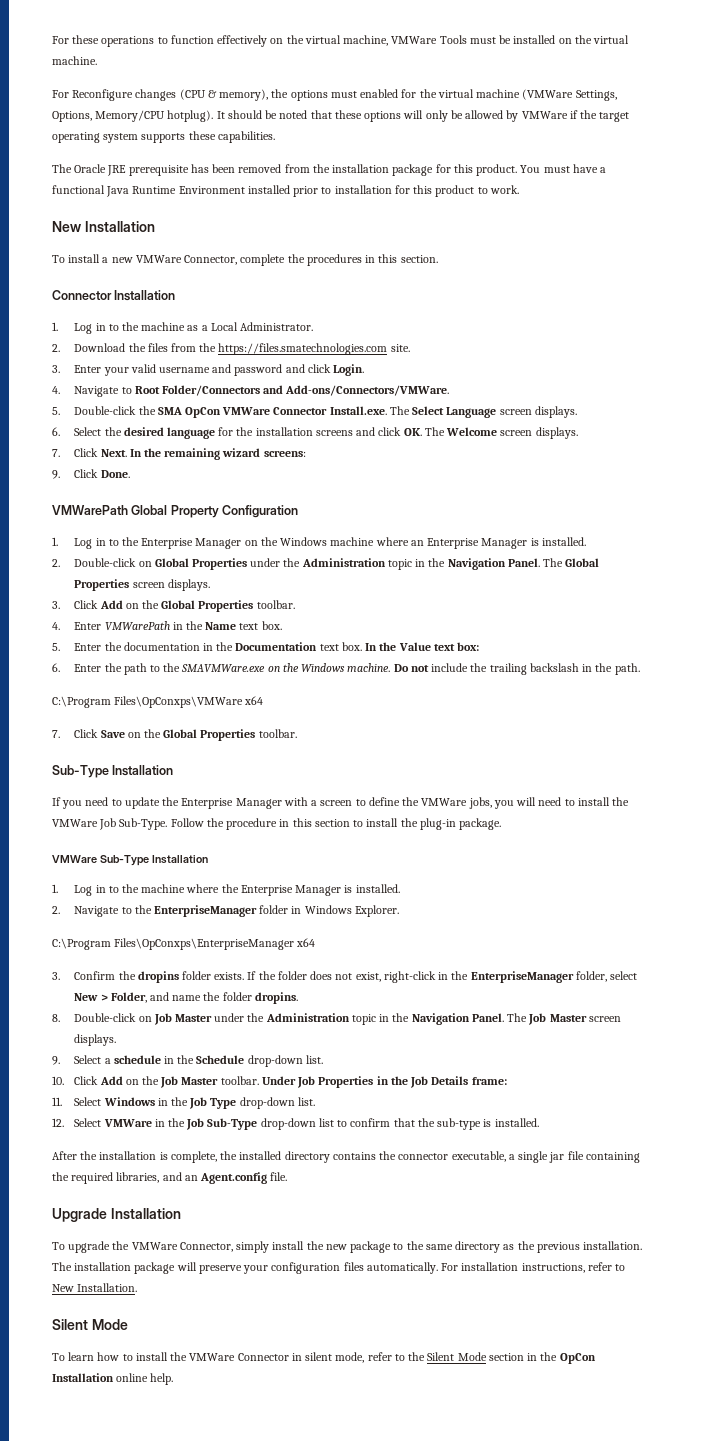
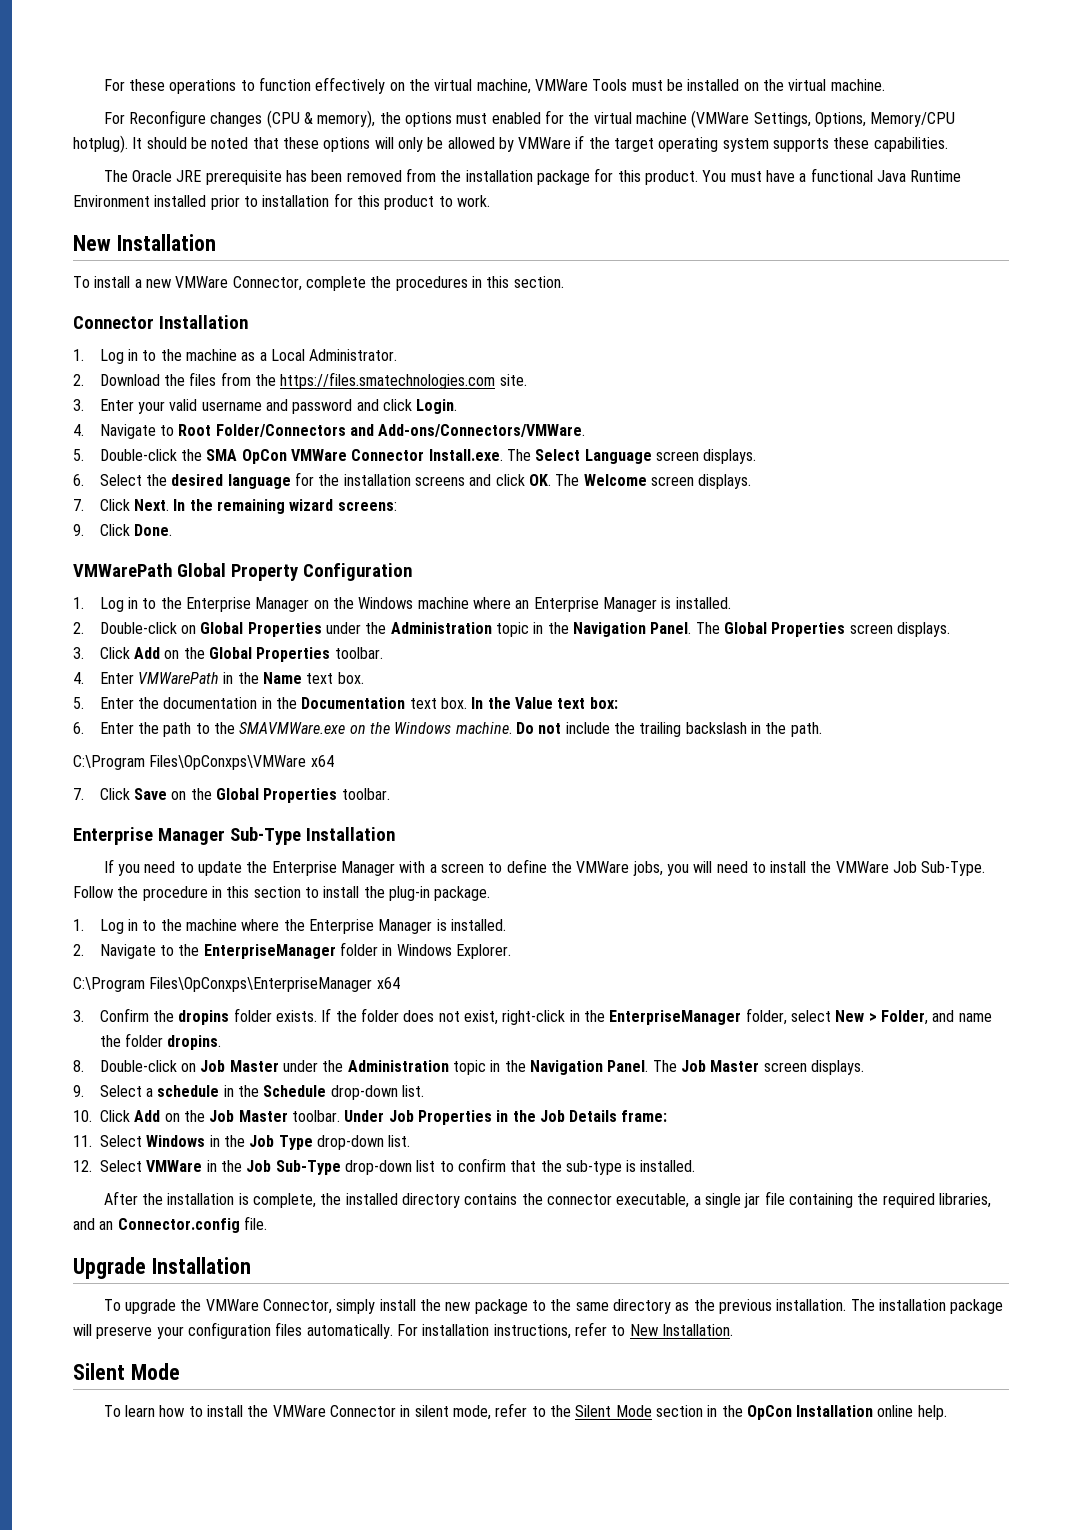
(297, 733) none -> [73,827,225,845] Enterprise Manager
[52,855,208,866] // VMWare Sub-Type Installation -> (491, 893) none
[200,1172,268,1184] Agent.config -> [117,1218,240,1233] Connector.config

